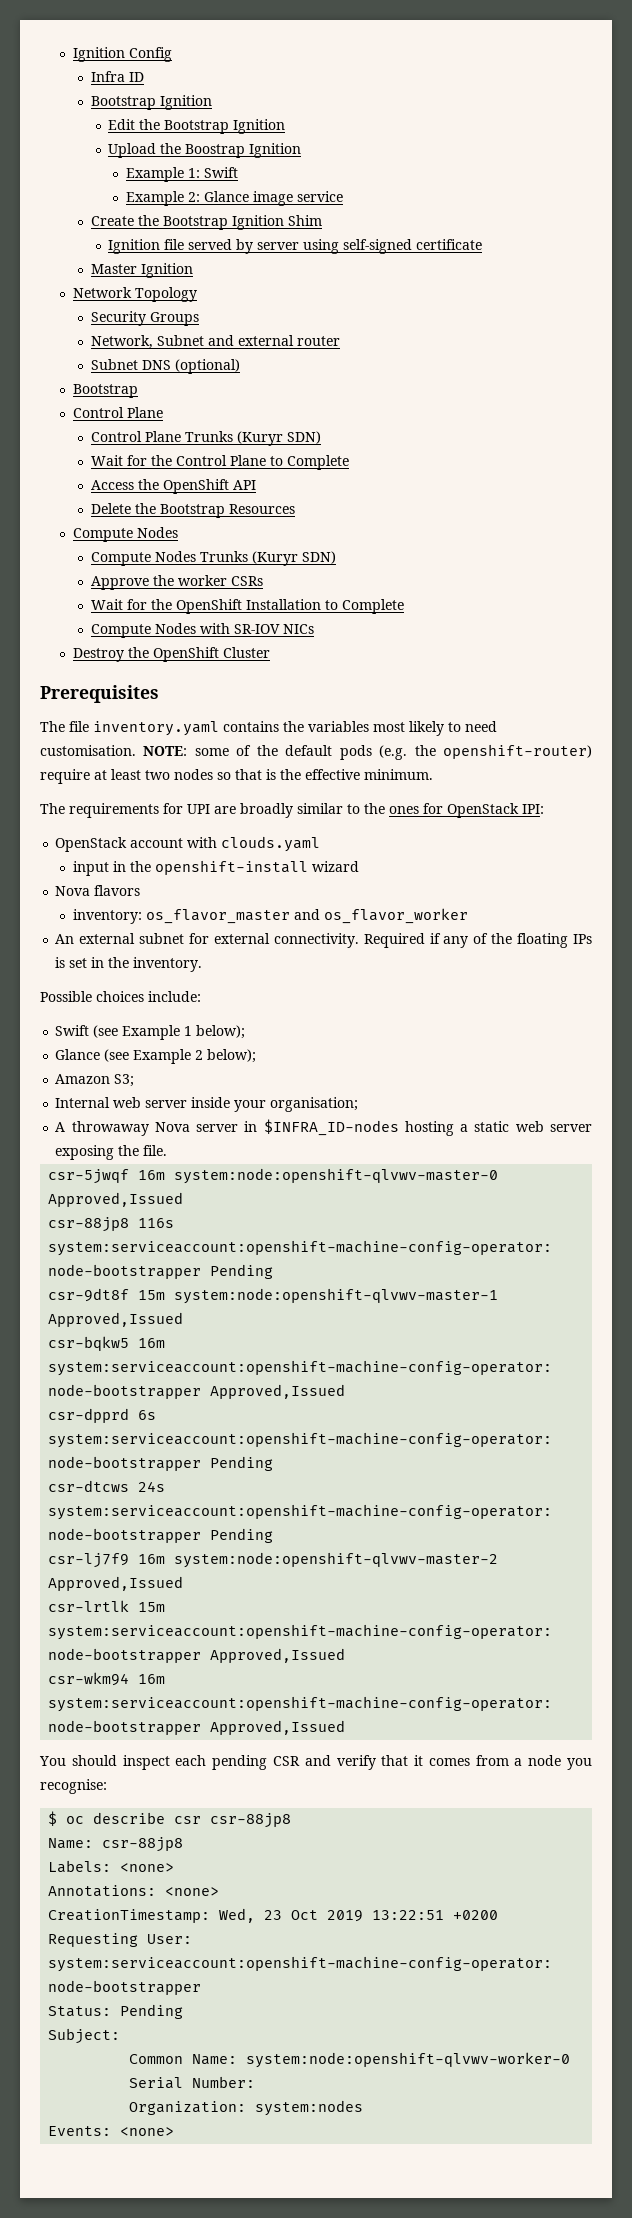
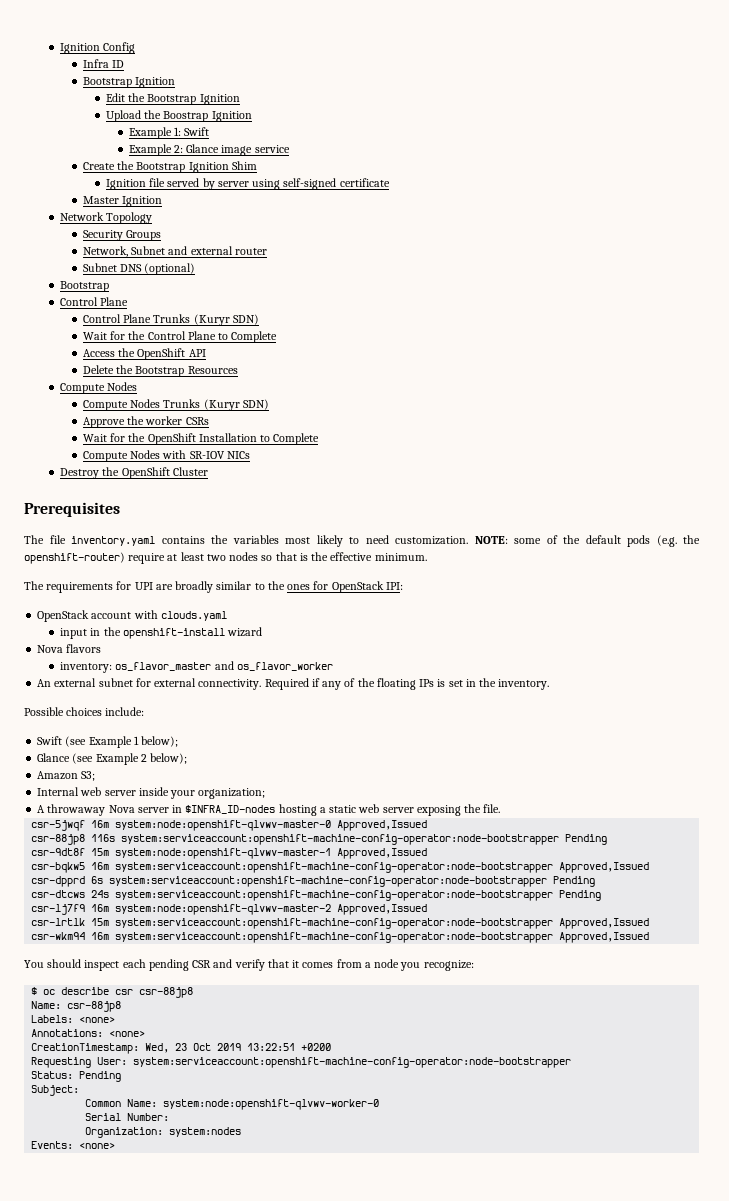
[40,745,136,756] customisation. -> [395,536,468,545] customization.
[270,1097,359,1112] organisation; -> [198,788,266,799] organization;
[40,1779,107,1794] recognise: -> [423,960,474,971] recognize:

